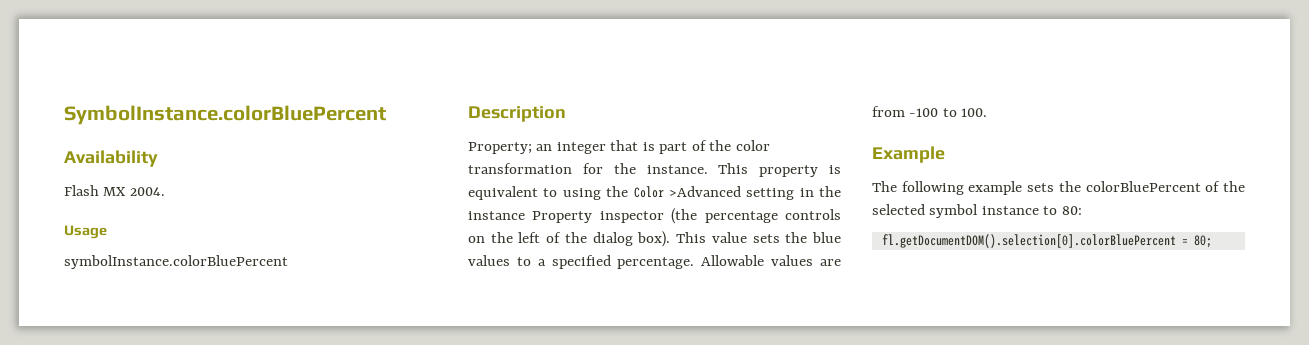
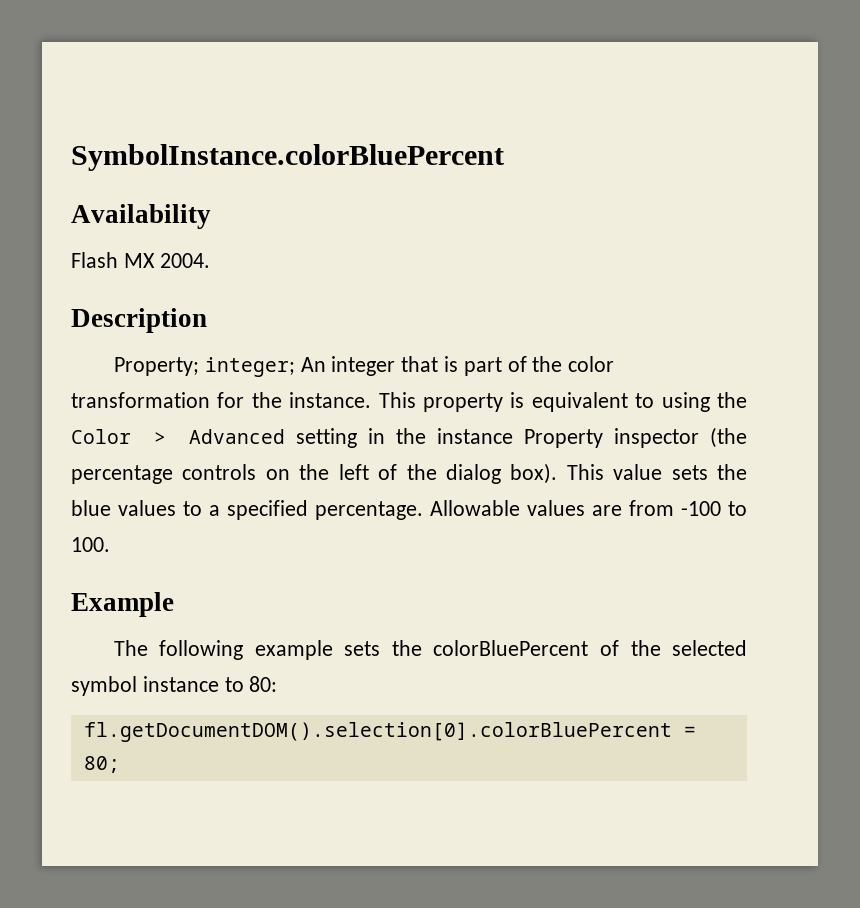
[64,225,107,239] [64,255,288,269] // Usage // symbolInstance.colorBluePercent -> (210, 260) none
[536,144,553,151] an -> [204,357,326,377] integer; An
[668,186,741,197] >Advanced -> [153,429,285,444] > Advanced

